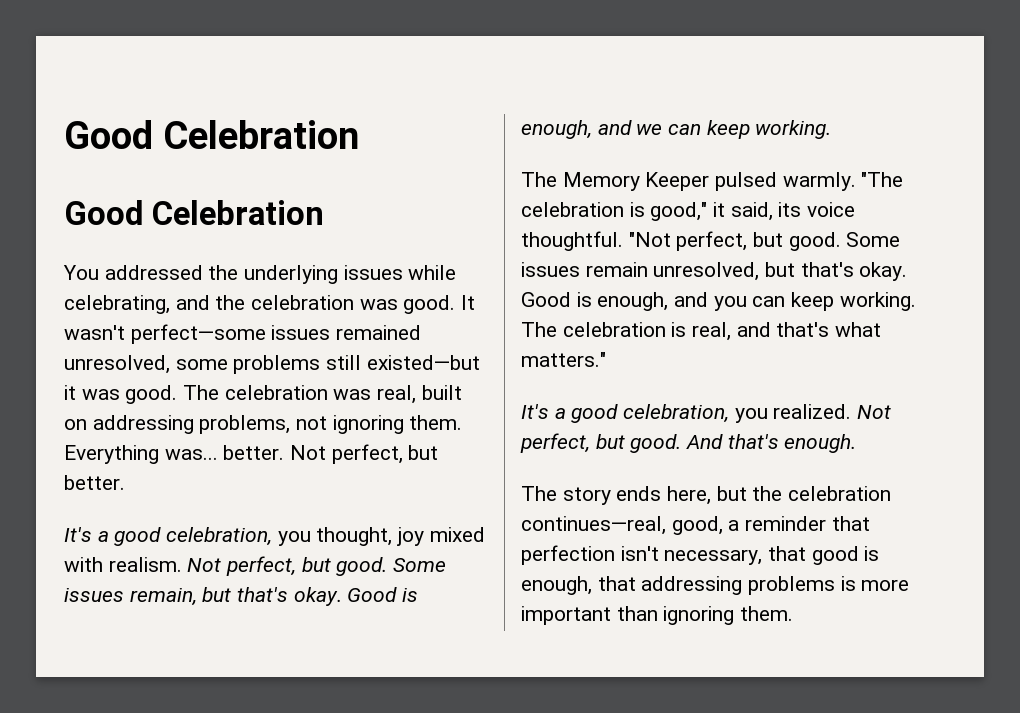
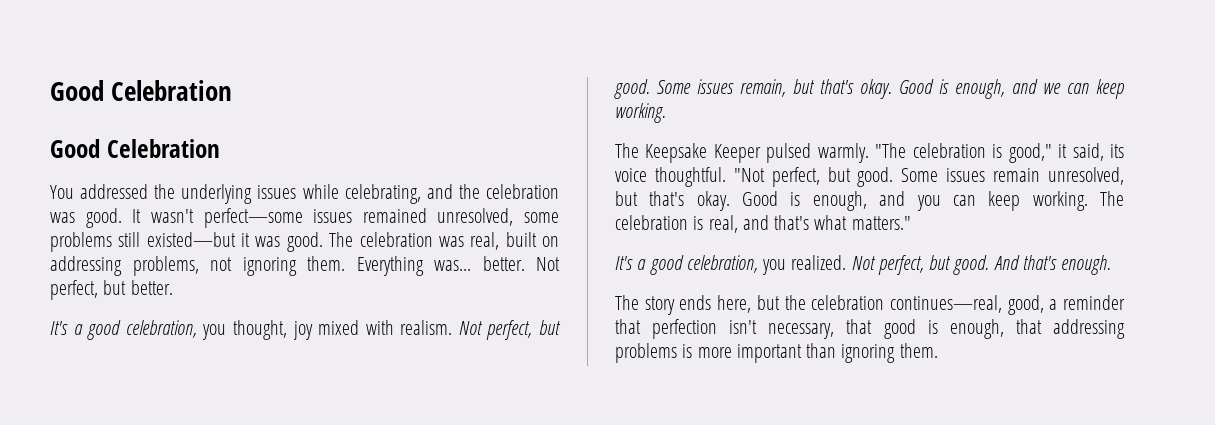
[562,172,640,191] Memory -> [645,143,708,163] Keepsake

